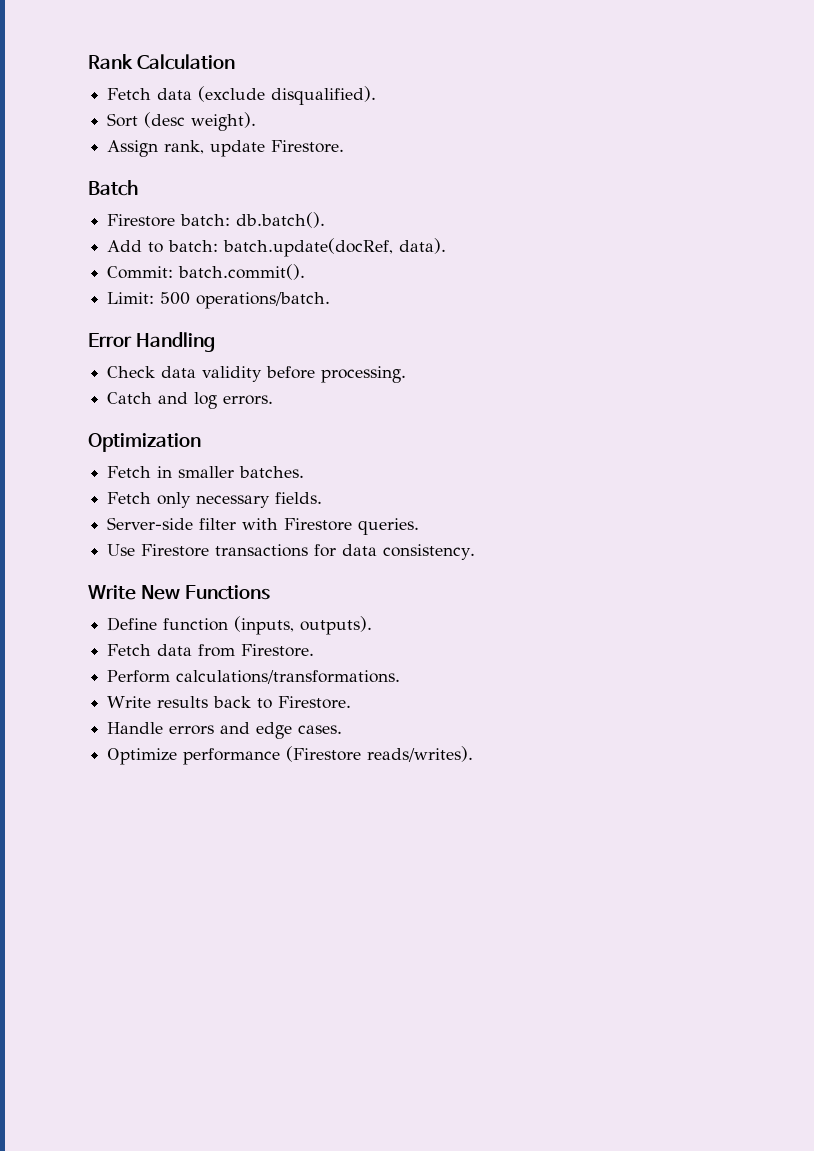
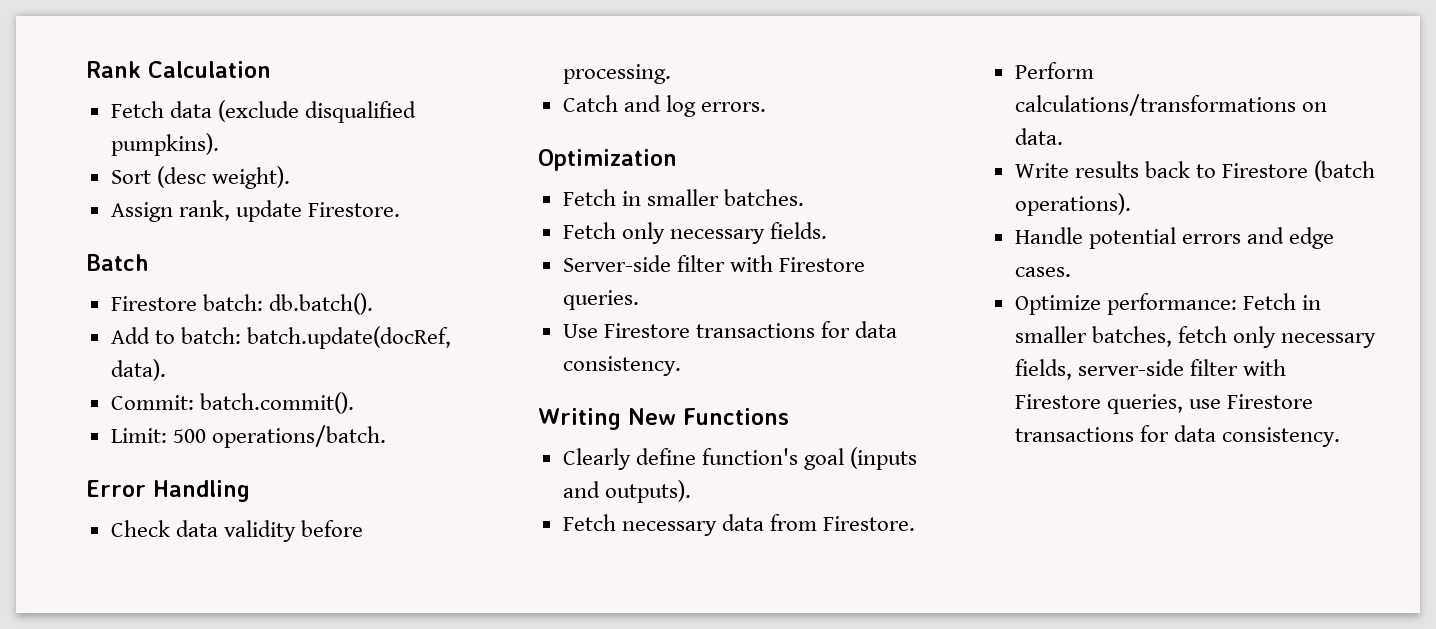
[271,86,377,105] disqualified). -> [304,101,416,123] [110,133,219,156] disqualified pumpkins).
[88,585,136,600] Write -> [538,408,621,430] Writing
[107,616,295,635] Define function (inputs, -> [562,447,918,470] [562,481,600,498] Clearly define function's goal (inputs and
(152, 650) none -> [621,521,717,536] necessary
[176,670,401,684] calculations/transformations. -> [1014,94,1327,116] [1014,128,1063,145] calculations/transformations on data.
[278,696,352,709] Firestore. -> [1222,160,1376,182] [1014,193,1131,216] Firestore (batch operations).
(164, 728) none -> [1088,227,1176,249] potential
[183,746,474,765] performance (Firestore reads/writes). -> [1106,293,1321,315] [1014,326,1377,348] [1014,359,1286,380] [1014,394,1313,414] [1014,425,1340,447] performance: Fetch in smaller batches, fetch only necessary fields, server-side filter with Firestore queries, use Firestore transactions for data consistency.

